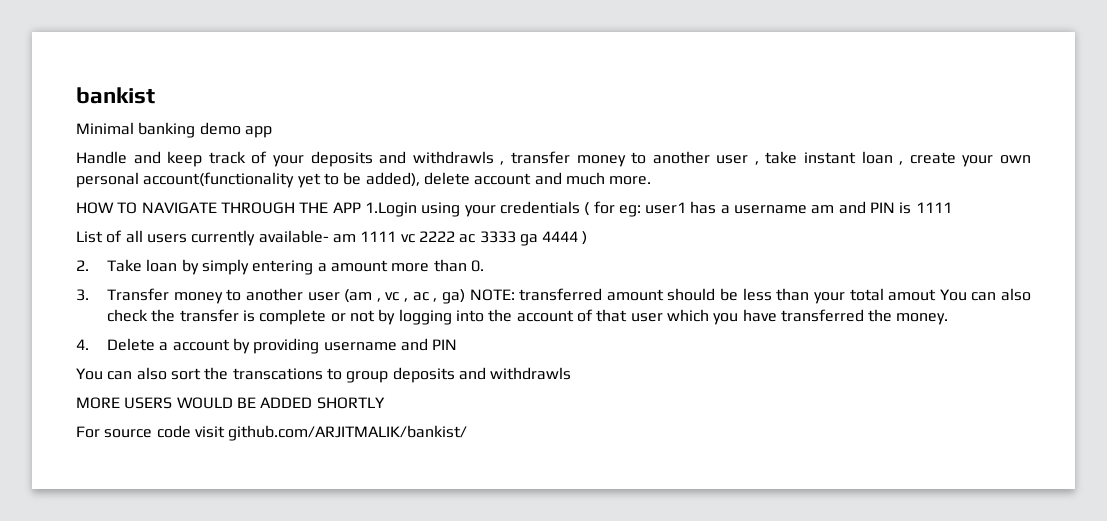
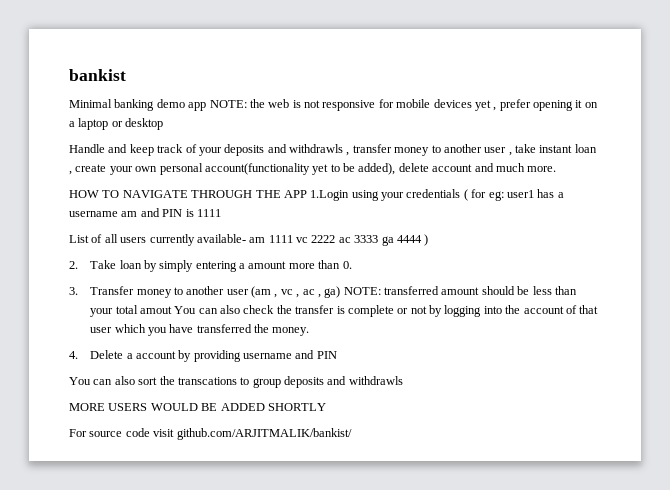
(272, 132) none -> [209,99,598,111] [69,118,164,130] NOTE: the web is not responsive for mobile devices yet , prefer opening it on a laptop or desktop

